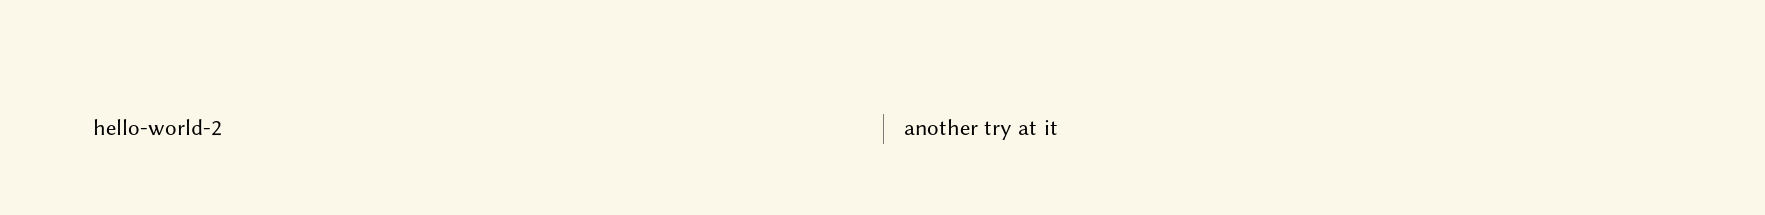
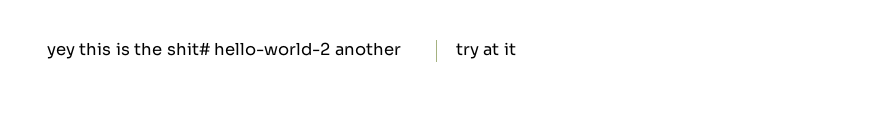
(93, 127) none -> [47,42,210,59] yey this is the shit#
(222, 127) // -> (331, 49) none

